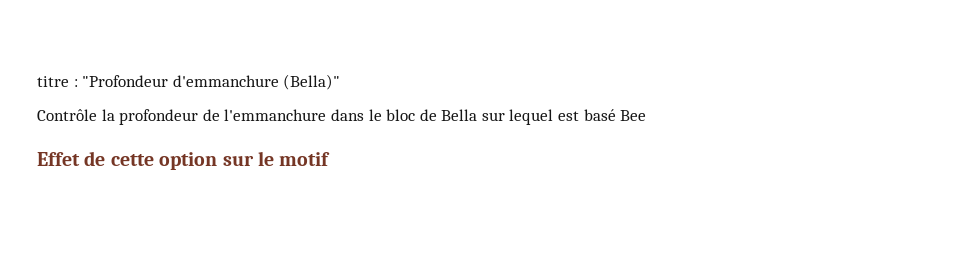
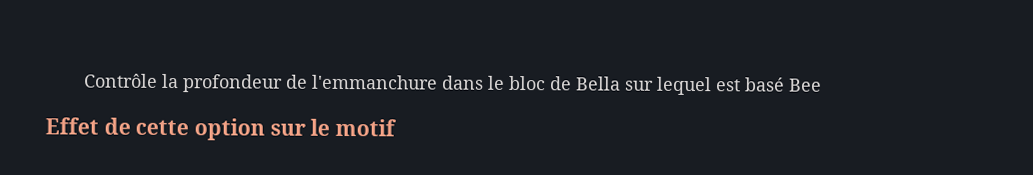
[37,74,341,90] titre : "Profondeur d'emmanchure (Bella)" // -> (83, 80) none

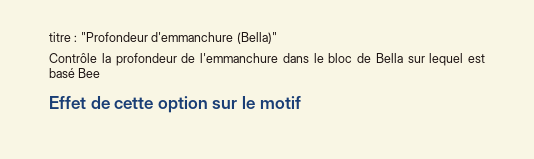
(83, 80) none -> [49,32,277,44] titre : "Profondeur d'emmanchure (Bella)" //

